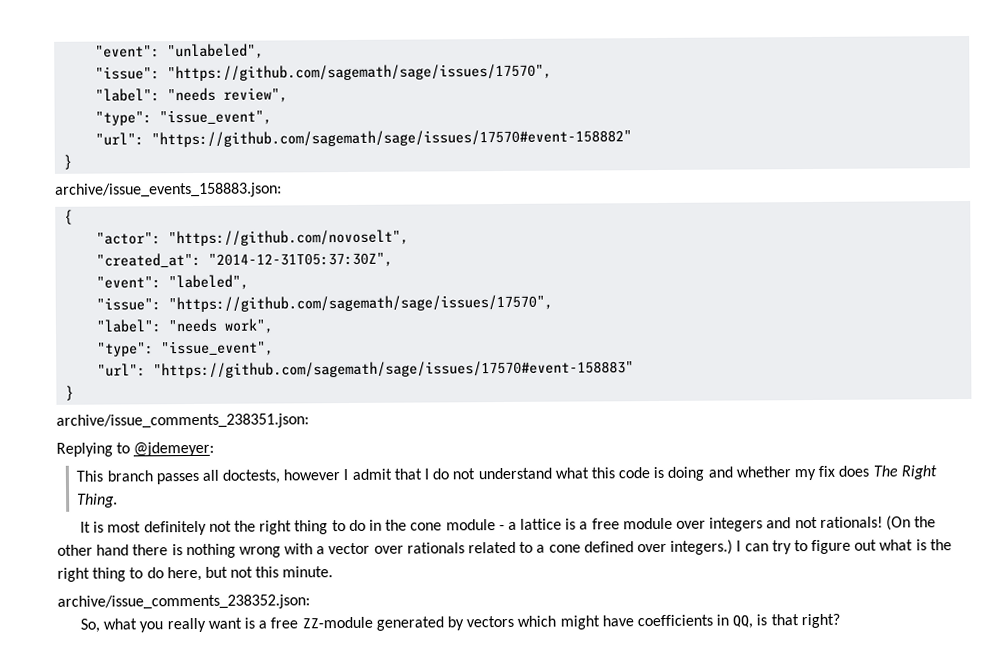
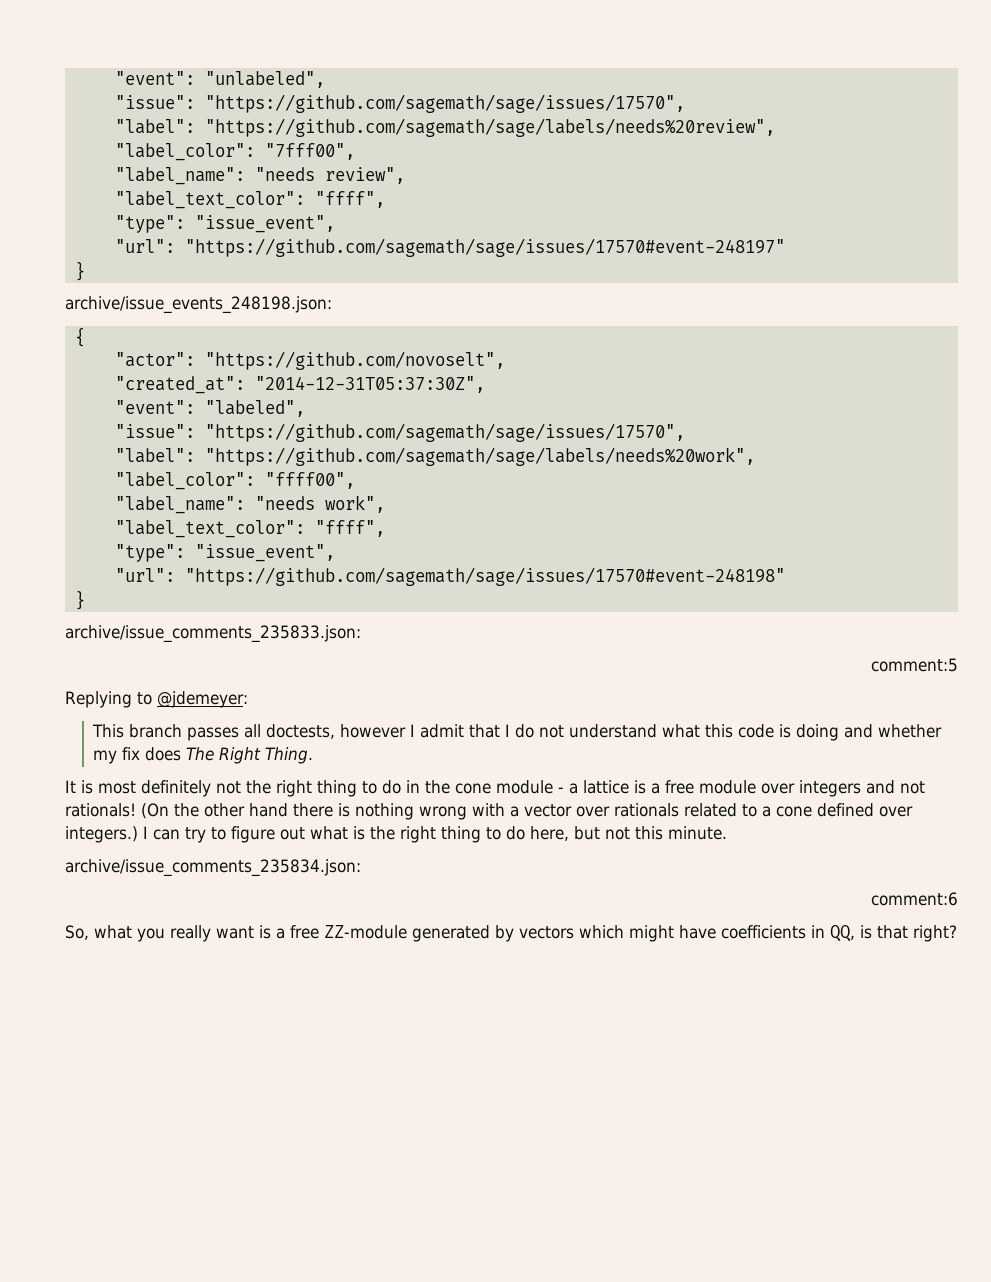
(161, 95) none -> [204,118,775,137] [114,143,355,161] [114,167,245,185] "https://github.com/sagemath/sage/labels/needs%20review", // "label_color": "7fff00", // "label_name":
[95,109,273,126] [95,129,633,148] [63,154,73,170] [55,182,282,198] // "type": "issue_event", // "url": "https://github.com/sagemath/sage/issues/17570#event-158882" // } // archive/issue_events_158883.json: -> [114,191,385,209] [114,215,335,233] [114,238,785,257] [74,261,85,281] [65,296,332,314] // "label_text_color": "ffff", // "type": "issue_event", // "url": "https://github.com/sagemath/sage/issues/17570#event-248197" // } // archive/issue_events_248198.json:
(162, 326) none -> [204,447,755,466] [114,472,355,490] [114,496,245,514] "https://github.com/sagemath/sage/labels/needs%20work", // "label_color": "ffff00", // "label_name":
[97,340,275,357] [97,360,635,379] [65,385,75,401] [56,413,309,429] // "type": "issue_event", // "url": "https://github.com/sagemath/sage/issues/17570#event-158883" // } // archive/issue_comments_238351.json: -> [114,520,385,538] [114,544,335,562] [114,567,785,586] [74,590,85,610] [65,625,361,643] [871,658,958,672] // "label_text_color": "ffff", // "type": "issue_event", // "url": "https://github.com/sagemath/sage/issues/17570#event-248198" // } // archive/issue_comments_235833.json: // comment:5
[57,594,310,610] archive/issue_comments_238352.json: -> [65,859,361,877] [871,892,958,906] archive/issue_comments_235834.json: // comment:6

